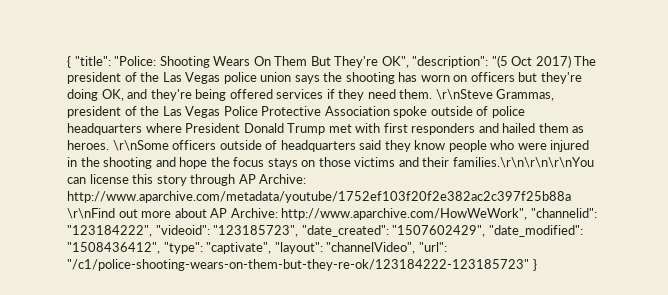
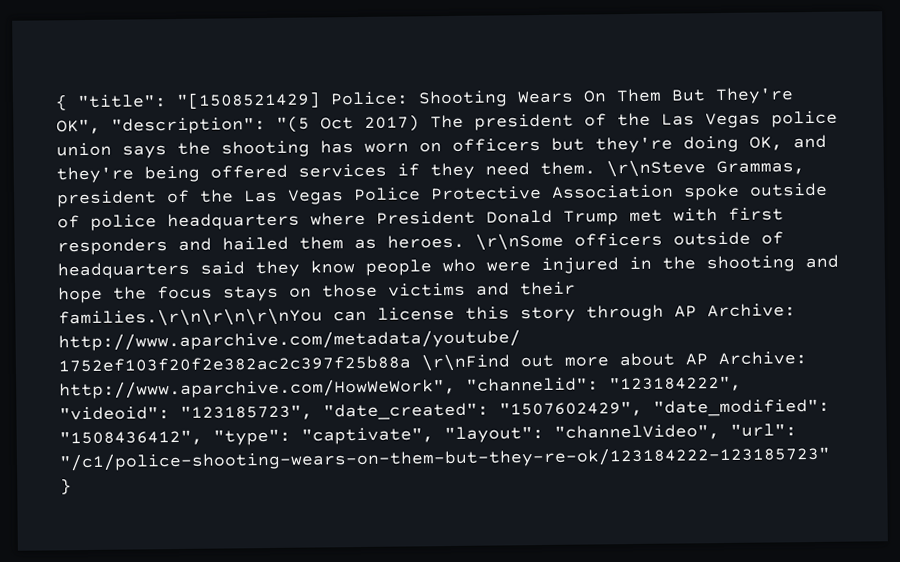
[114,56,157,66] "Police: -> [176,91,409,109] "[1508521429] Police:

